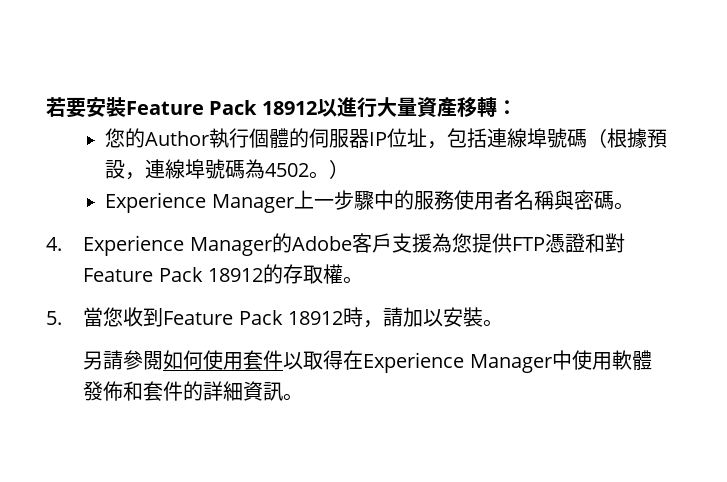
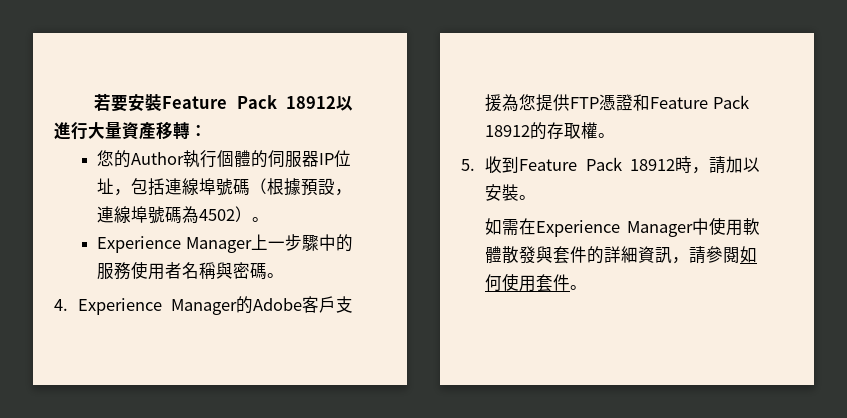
[309,159,350,179] 。） -> [234,206,269,222] ）。
[604,233,625,253] 對 -> (651, 102) none
[83,307,124,327] 當您 -> (475, 165) none
[83,351,104,370] 另 -> [485,218,760,237] [485,246,690,264] 如需在Experience Manager中使用軟體散發與套件的詳細資訊，
[283,350,652,373] [83,381,284,401] 以取得在Experience Manager中使用軟體發佈和套件的詳細資訊 -> (571, 282) none

